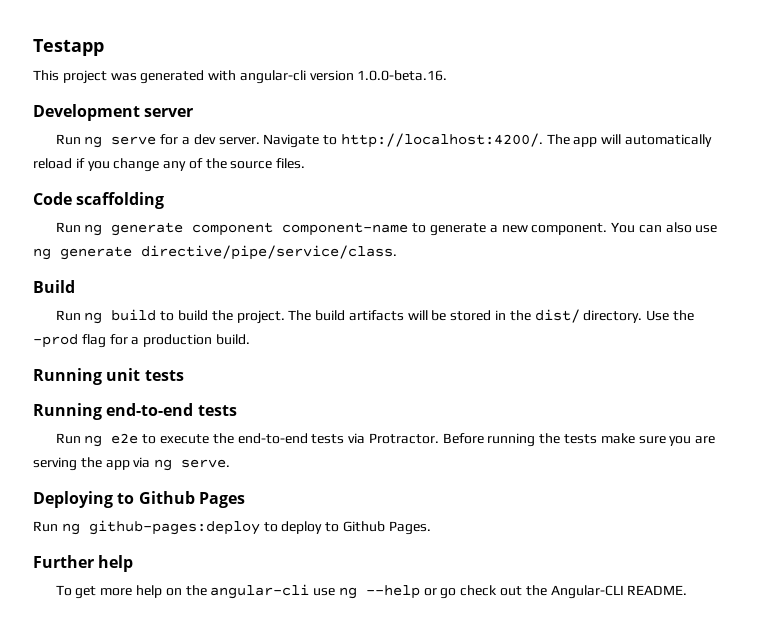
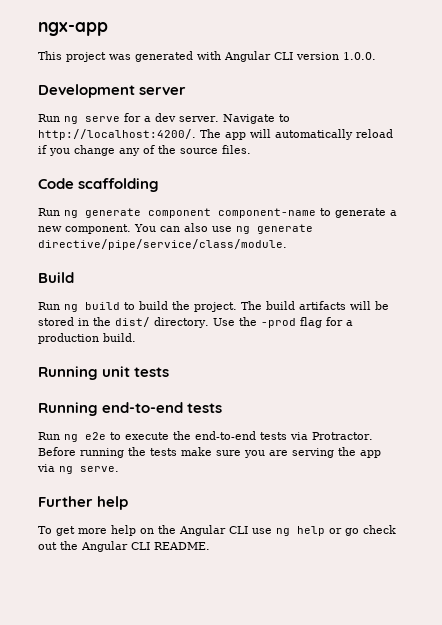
[33,39,104,56] Testapp -> [38,22,108,36] ngx-app
[239,70,448,84] angular-cli version 1.0.0-beta.16. -> [224,51,376,62] Angular CLI version 1.0.0.
[141,245,397,260] directive/pipe/service/class. -> [38,239,287,250] directive/pipe/service/class/module.
[33,491,245,508] [33,520,431,535] // Deploying to Github Pages // Run ng github-pages:deploy to deploy to Github Pages. -> (119, 469) none
[210,584,420,599] angular-cli use ng --help -> [179,525,325,536] Angular CLI use ng help
[550,585,624,599] Angular-CLI -> [81,541,150,552] Angular CLI

